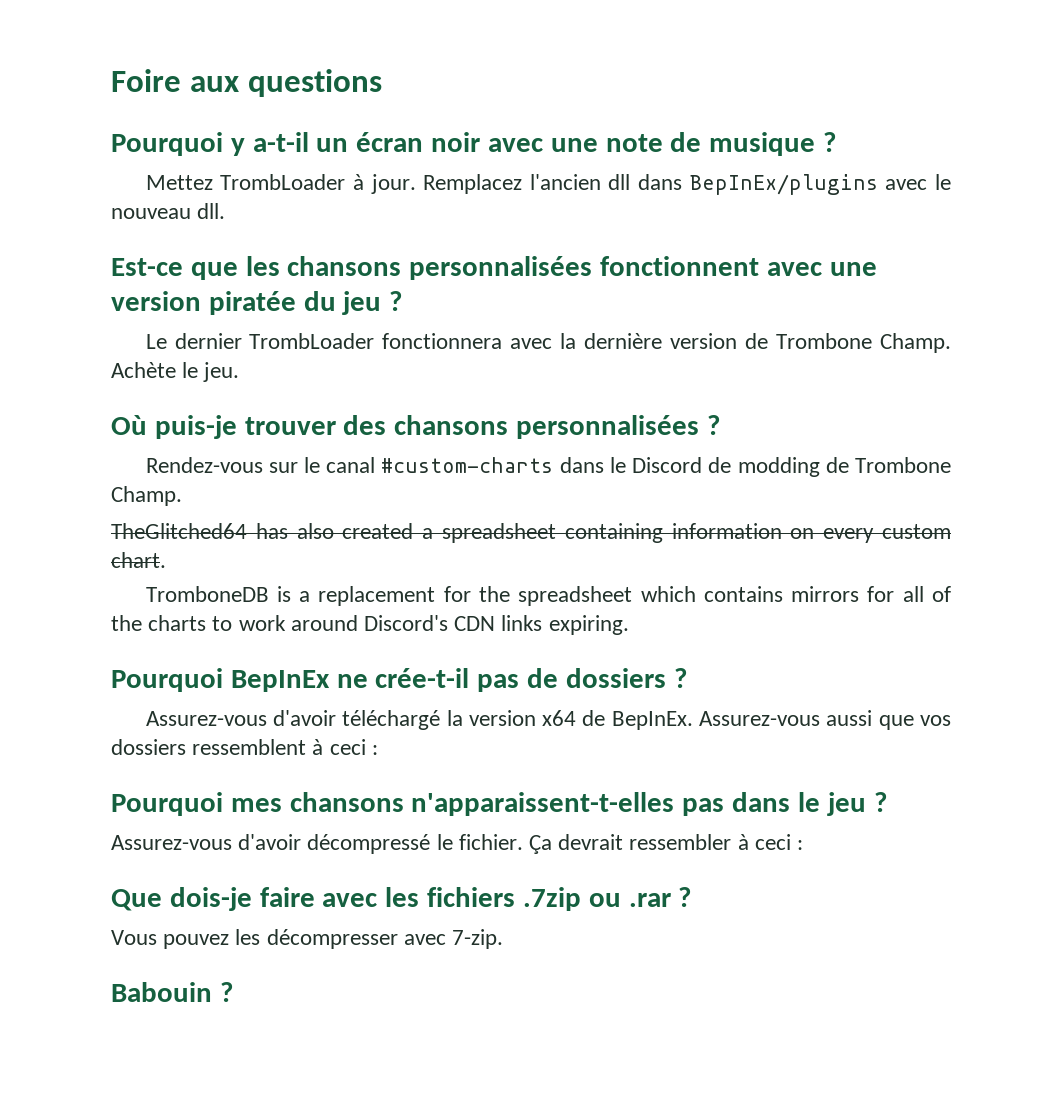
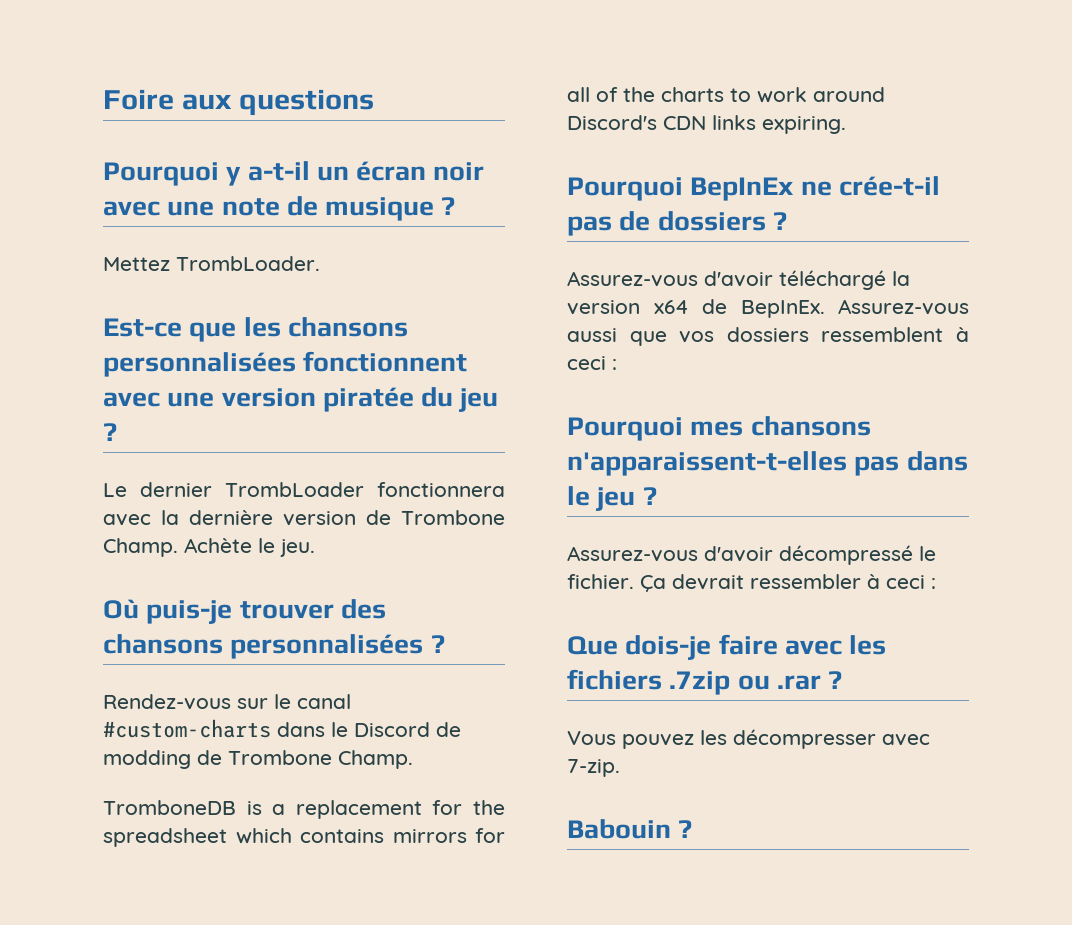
[220,174,952,195] [111,203,226,219] TrombLoader à jour. Remplacez l'ancien dll dans BepInEx/plugins avec le nouveau dll. -> [176,256,320,271] TrombLoader.
[111,523,951,543] [111,552,166,568] // TheGlitched64 has also created a spreadsheet containing information on every custom chart. -> (413, 759) none

